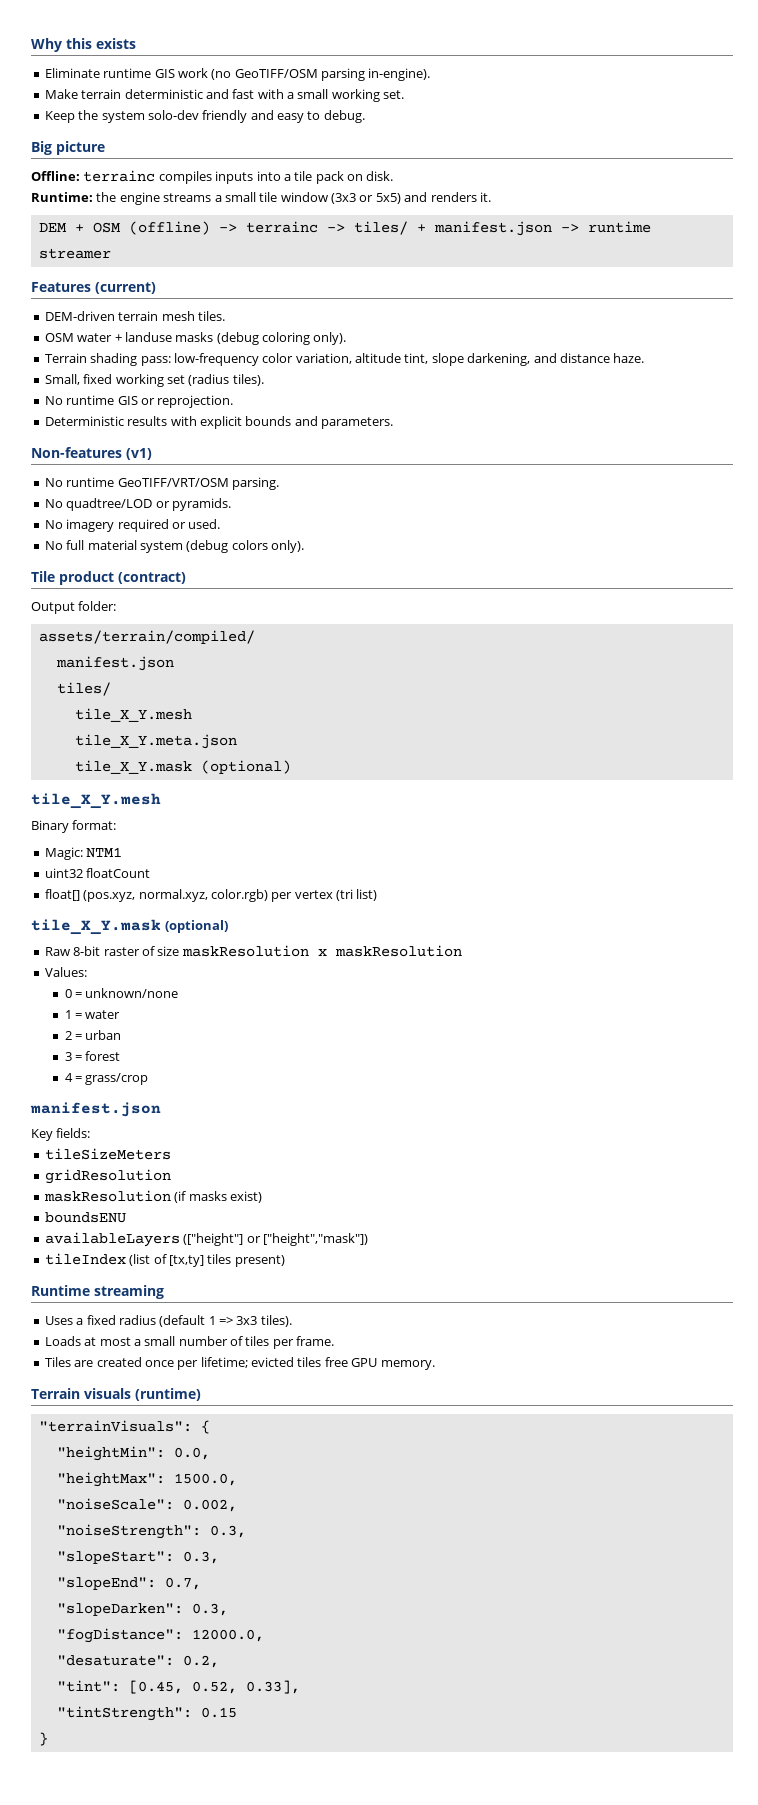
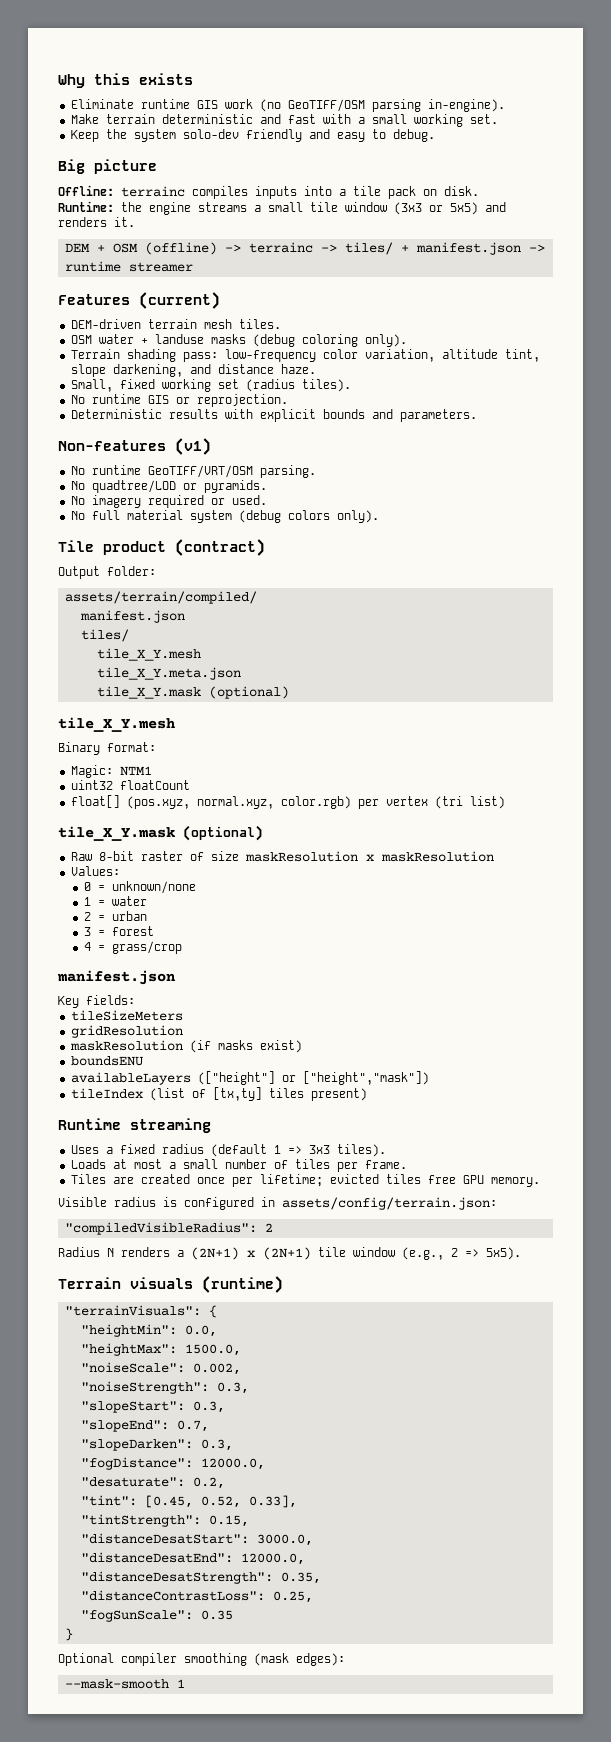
(435, 1365) none -> [58,1197,497,1210] [64,1222,273,1235] [58,1247,521,1260] // Visible radius is configured in assets/config/terrain.json: // "compiledVisibleRadius": 2 // Radius N renders a (2N+1) x (2N+1) tile window (e.g., 2 => 5x5).
[200,1707,237,1718] [38,1732,48,1746] 0.15 // } -> [208,1515,249,1527] [80,1533,313,1546] [80,1552,305,1565] [80,1571,321,1584] [80,1590,313,1603] [80,1610,233,1622] [64,1628,73,1641] [58,1653,345,1666] [64,1679,185,1689] 0.15, // "distanceDesatStart": 3000.0, // "distanceDesatEnd": 12000.0, // "distanceDesatStrength": 0.35, // "distanceContrastLoss": 0.25, // "fogSunScale": 0.35 // } // Optional compiler smoothing (mask edges): // --mask-smooth 1

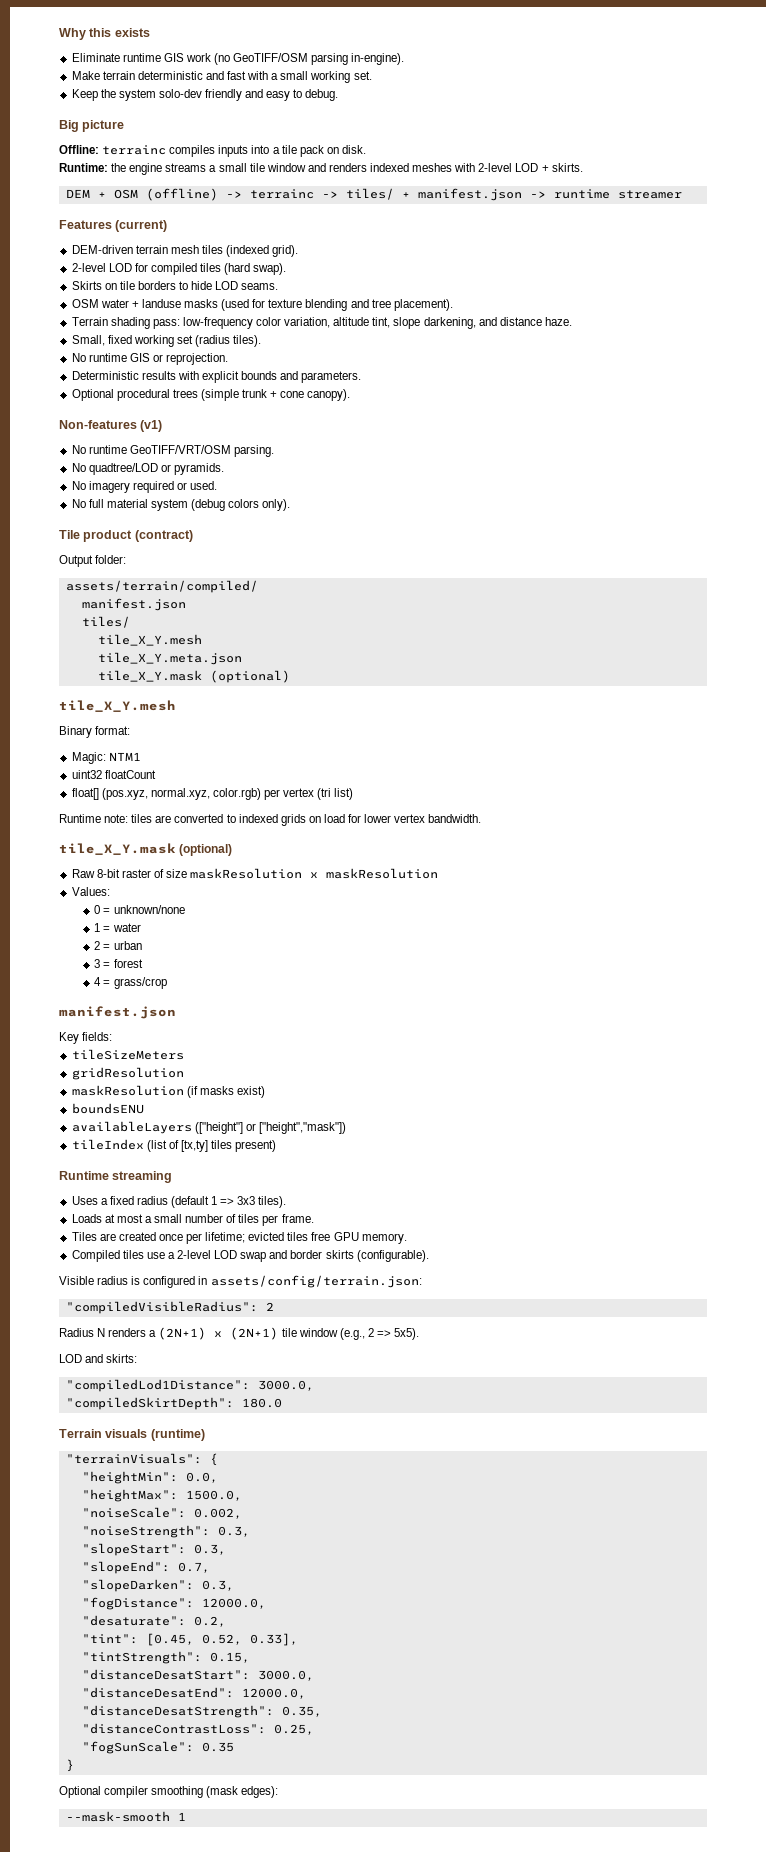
[394,202,506,215] [58,217,135,227] (3x3 or 5x5) and renders it. -> [307,163,583,172] and renders indexed meshes with 2-level LOD + skirts.
[238,319,281,329] tiles. -> [201,245,299,257] [71,263,287,275] [71,281,279,290] tiles (indexed grid). // 2-level LOD for compiled tiles (hard swap). // Skirts on tile borders to hide LOD seams.
[252,334,407,347] (debug coloring only). -> [221,299,453,311] (used for texture blending and tree placement).
(477, 415) none -> [71,389,351,401] // Optional procedural trees (simple trunk + cone canopy).
(505, 802) none -> [59,814,482,826] // Runtime note: tiles are converted to indexed grids on load for lower vertex bandwidth.
(540, 1182) none -> [71,1250,429,1262] // Compiled tiles use a 2-level LOD swap and border skirts (configurable).
(521, 1253) none -> [59,1354,138,1363] [65,1379,314,1392] [65,1397,282,1410] // LOD and skirts: // "compiledLod1Distance": 3000.0, // "compiledSkirtDepth": 180.0

